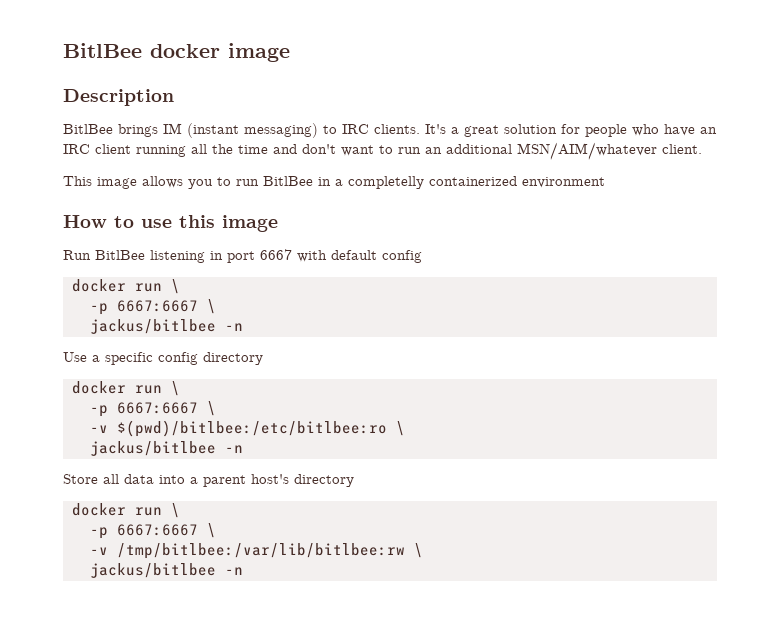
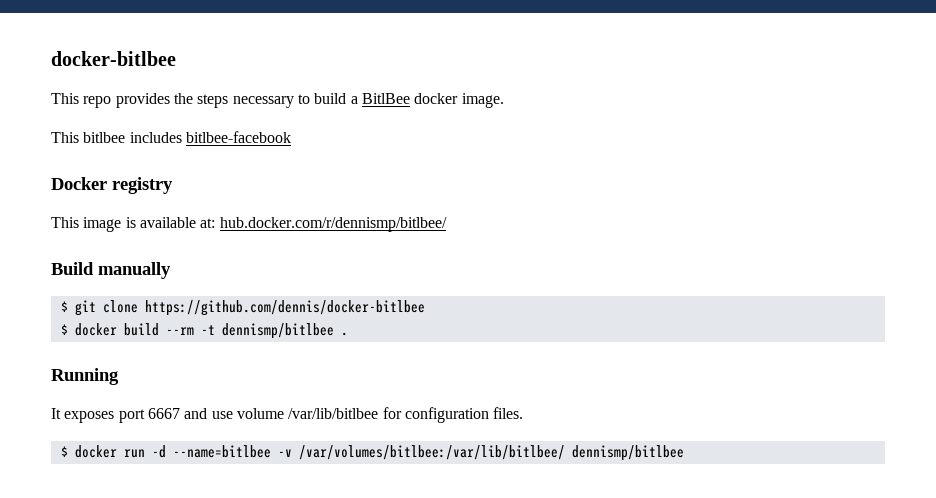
[63,43,290,62] [63,89,174,106] [63,123,717,138] [63,142,702,160] [63,176,605,189] [63,215,278,232] [63,249,422,263] [72,279,180,294] [90,299,216,315] [90,319,243,334] [63,352,263,365] [72,381,180,396] [90,401,216,417] [90,420,405,437] [90,441,243,456] [63,474,354,487] [72,503,180,518] [90,523,216,539] [90,543,423,559] [90,563,243,578] BitlBee docker image // Description // BitlBee brings IM (instant messaging) to IRC clients. It's a great solution for people who have an IRC client running all the time and don't want to run an additional MSN/AIM/whatever client. // This image allows you to run BitlBee in a completelly containerized environment // How to use this image // Run BitlBee listening in port 6667 with default config // docker run \ // -p 6667:6667 \ // jackus/bitlbee -n // Use a specific config directory // docker run \ // -p 6667:6667 \ // -v $(pwd)/bitlbee:/etc/bitlbee:ro \ // jackus/bitlbee -n // Store all data into a parent host's directory // docker run \ // -p 6667:6667 \ // -v /tmp/bitlbee:/var/lib/bitlbee:rw \ // jackus/bitlbee -n -> [51,51,176,66] [51,93,504,108] [51,131,291,143] [51,177,173,194] [51,217,447,232] [51,262,171,279] [60,300,425,316] [60,323,348,339] [51,368,119,385] [51,407,524,423] [60,445,684,461] docker-bitlbee // This repo provides the steps necessary to build a BitlBee docker image. // This bitlbee includes bitlbee-facebook // Docker registry // This image is available at: hub.docker.com/r/dennismp/bitlbee/ // Build manually // $ git clone https://github.com/dennis/docker-bitlbee // $ docker build --rm -t dennismp/bitlbee . // Running // It exposes port 6667 and use volume /var/lib/bitlbee for configuration files. // $ docker run -d --name=bitlbee -v /var/volumes/bitlbee:/var/lib/bitlbee/ dennismp/bitlbee

